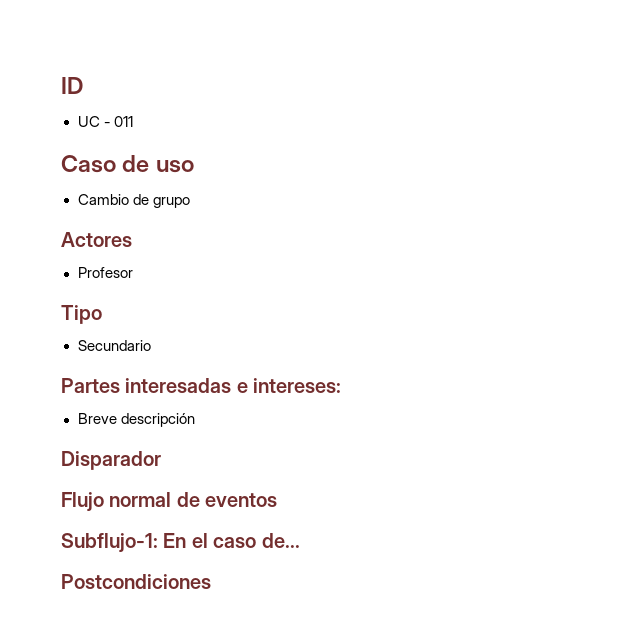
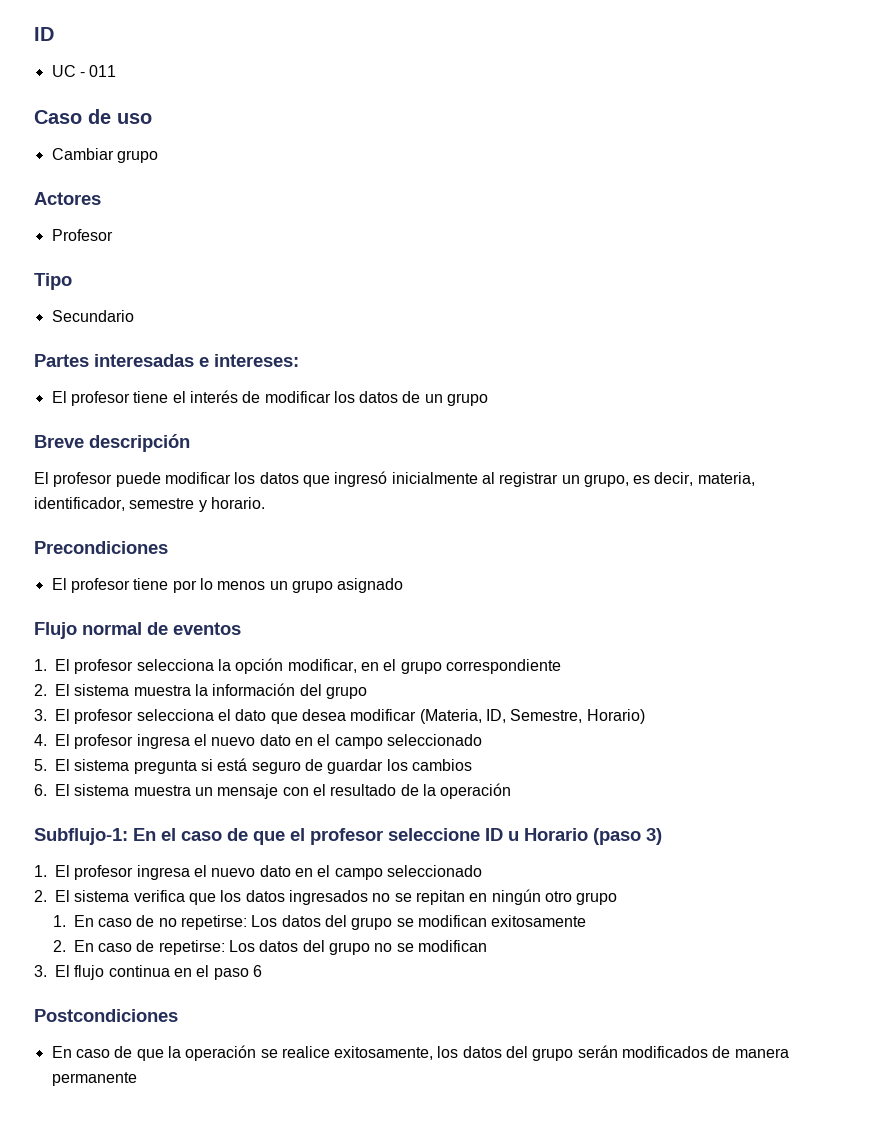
[77,194,149,205] Cambio de -> [51,148,114,160] Cambiar
[77,413,195,427] [61,451,161,470] [61,492,278,512] [61,533,300,553] [61,574,211,589] Breve descripción // Disparador // Flujo normal de eventos // Subflujo-1: En el caso de... // Postcondiciones -> [51,390,489,406] [34,434,190,452] [34,471,755,487] [34,497,265,512] [34,541,168,554] [51,578,404,593] [34,622,241,639] [34,658,561,674] [34,683,367,699] [34,709,645,724] [34,734,482,749] [34,758,472,774] [34,783,512,799] [34,828,662,845] [34,865,482,880] [34,889,618,905] [52,915,587,930] [52,940,488,955] [34,965,262,980] [34,1009,178,1022] [51,1045,789,1061] [51,1072,137,1086] El profesor tiene el interés de modificar los datos de un grupo // Breve descripción // El profesor puede modificar los datos que ingresó inicialmente al registrar un grupo, es decir, materia, identificador, semestre y horario. // Precondiciones // El profesor tiene por lo menos un grupo asignado // Flujo normal de eventos // 1. El profesor selecciona la opción modificar, en el grupo correspondiente // 2. El sistema muestra la información del grupo // 3. El profesor selecciona el dato que desea modificar (Materia, ID, Semestre, Horario) // 4. El profesor ingresa el nuevo dato en el campo seleccionado // 5. El sistema pregunta si está seguro de guardar los cambios // 6. El sistema muestra un mensaje con el resultado de la operación // Subflujo-1: En el caso de que el profesor seleccione ID u Horario (paso 3) // 1. El profesor ingresa el nuevo dato en el campo seleccionado // 2. El sistema verifica que los datos ingresados no se repitan en ningún otro grupo // 1. En caso de no repetirse: Los datos del grupo se modifican exitosamente // 2. En caso de repetirse: Los datos del grupo no se modifican // 3. El flujo continua en el paso 6 // Postcondiciones // En caso de que la operación se realice exitosamente, los datos del grupo serán modificados de manera permanente

